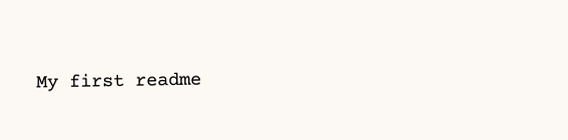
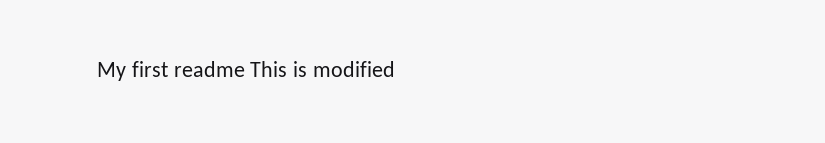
(202, 79) none -> [250,61,396,77] This is modified

